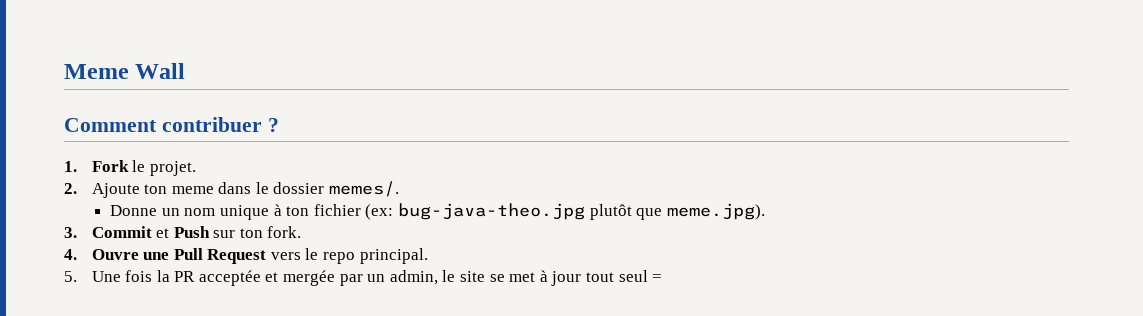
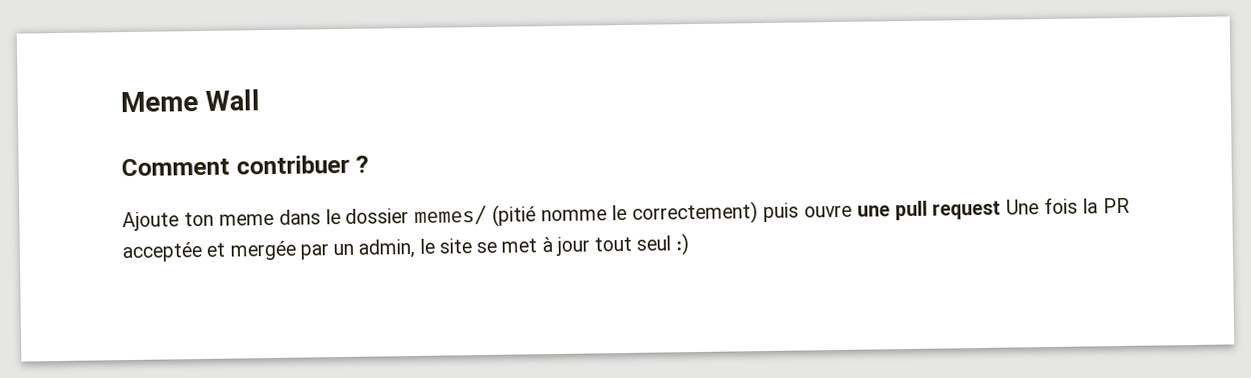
[64,160,196,176] [64,183,77,194] 1. Fork le projet. // 2. -> (370, 164) none
[329,181,400,197] [110,203,765,220] [64,226,302,238] [64,248,428,264] [64,271,77,282] memes/. // Donne un nom unique à ton fichier (ex: bug-java-theo.jpg plutôt que meme.jpg). // 3. Commit et Push sur ton fork. // 4. Ouvre une Pull Request vers le repo principal. // 5. -> [414,200,1002,227] memes/ (pitié nomme le correctement) puis ouvre une pull request
[652,274,663,282] = -> [675,233,689,256] :)

